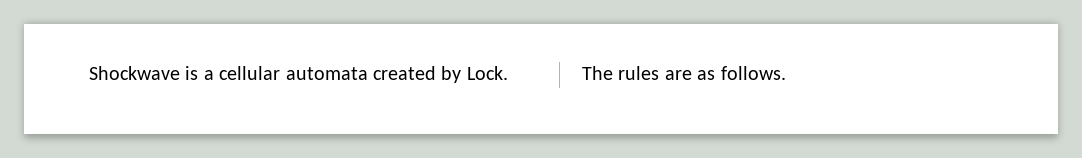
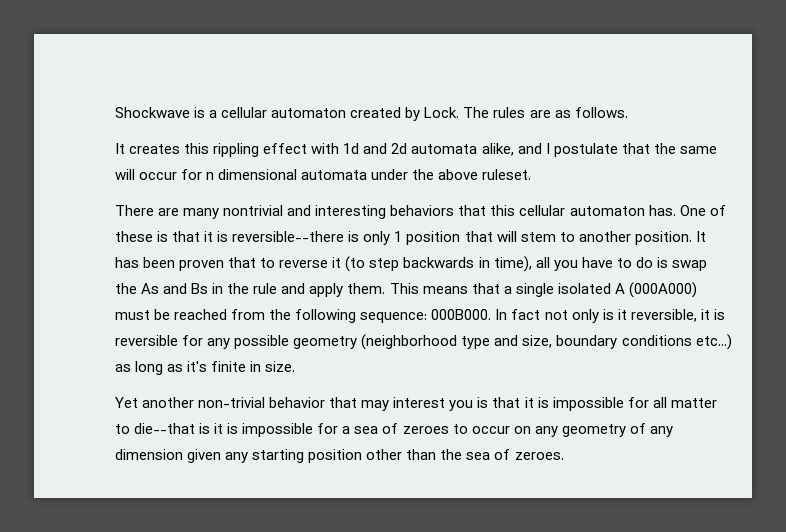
[285,67,368,80] automata -> [271,108,347,118] automaton
(786, 73) none -> [115,143,717,157] [115,169,532,180] [115,205,726,219] [115,231,706,245] [115,256,707,272] [115,282,697,298] [115,309,725,323] [115,334,732,350] [115,361,296,375] [115,397,717,411] [115,423,673,437] [115,449,564,463] // It creates this rippling effect with 1d and 2d automata alike, and I postulate that the same will occur for n dimensional automata under the above ruleset. // There are many nontrivial and interesting behaviors that this cellular automaton has. One of these is that it is reversible--there is only 1 position that will stem to another position. It has been proven that to reverse it (to step backwards in time), all you have to do is swap the As and Bs in the rule and apply them. This means that a single isolated A (000A000) must be reached from the following sequence: 000B000. In fact not only is it reversible, it is reversible for any possible geometry (neighborhood type and size, boundary conditions etc...) as long as it's finite in size. // Yet another non-trivial behavior that may interest you is that it is impossible for all matter to die--that is it is impossible for a sea of zeroes to occur on any geometry of any dimension given any starting position other than the sea of zeroes.

